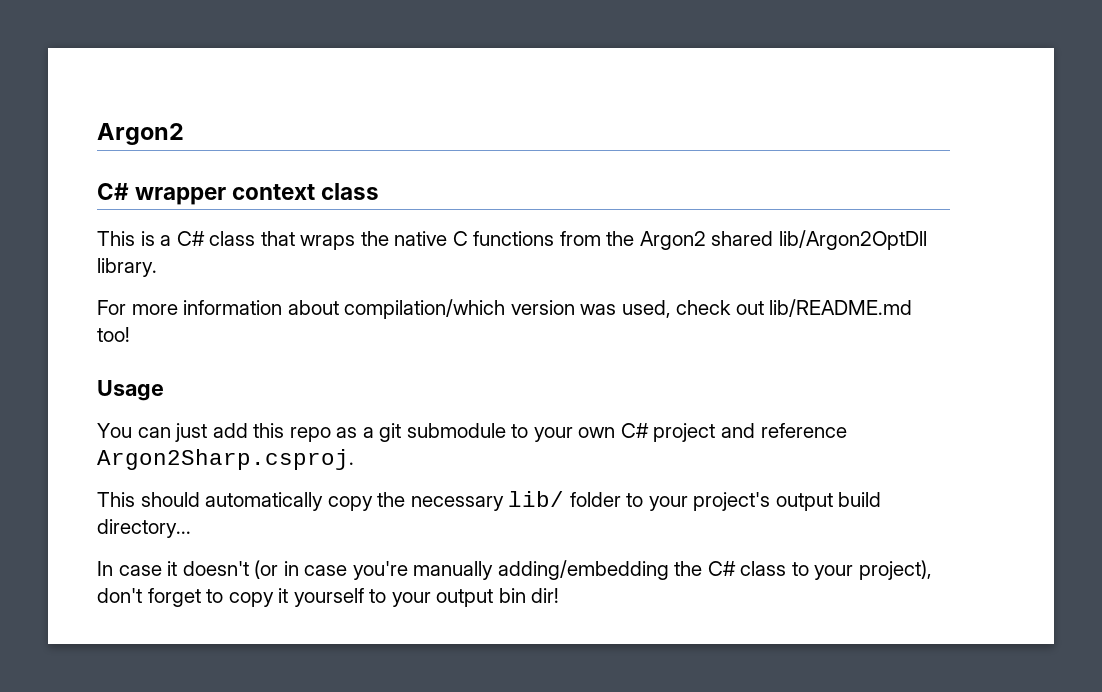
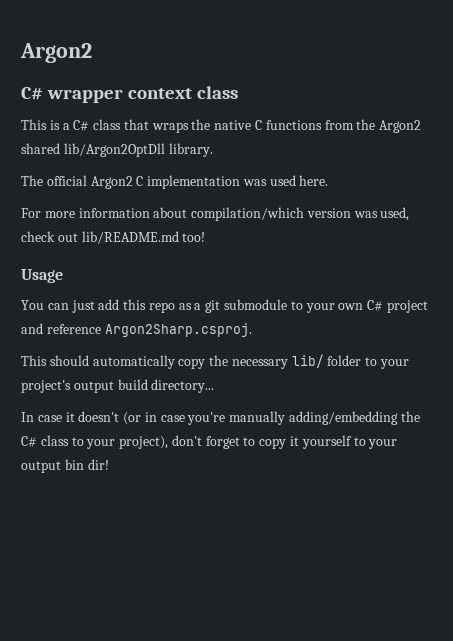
(157, 267) none -> [21,175,329,189] // The official Argon2 C implementation was used here.

